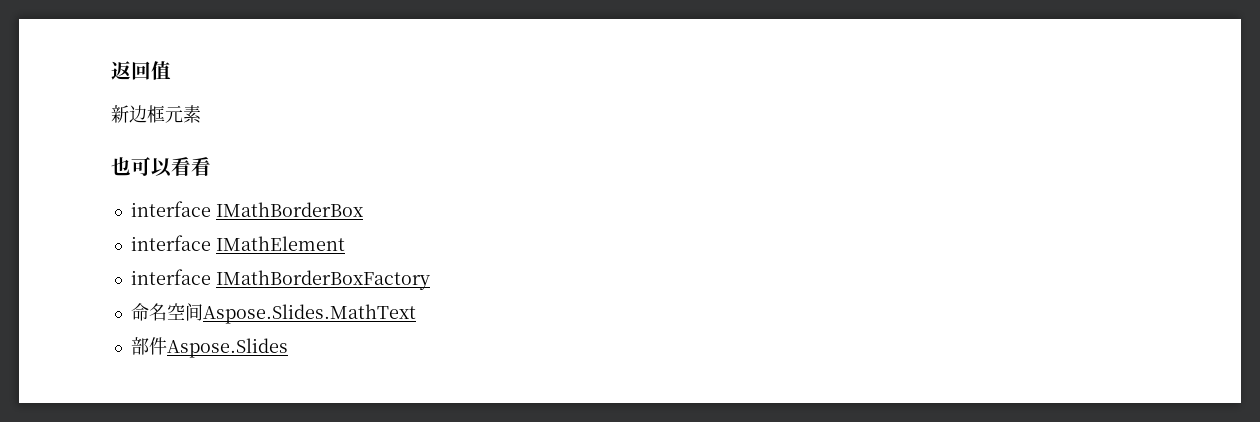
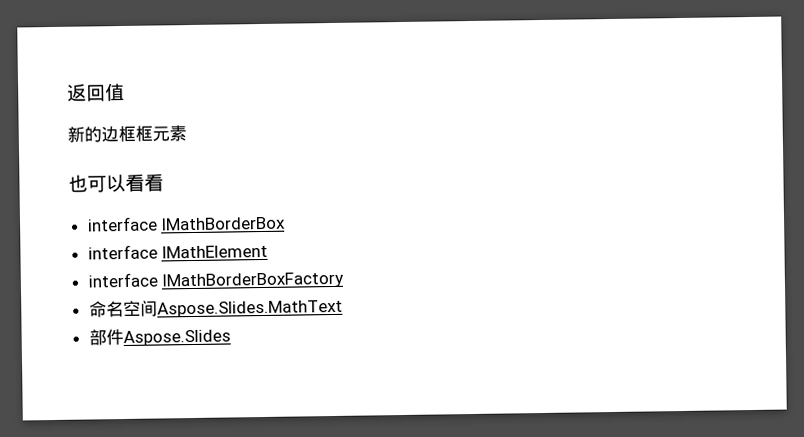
[129,105,147,123] 边 -> [84,125,136,143] 的边框

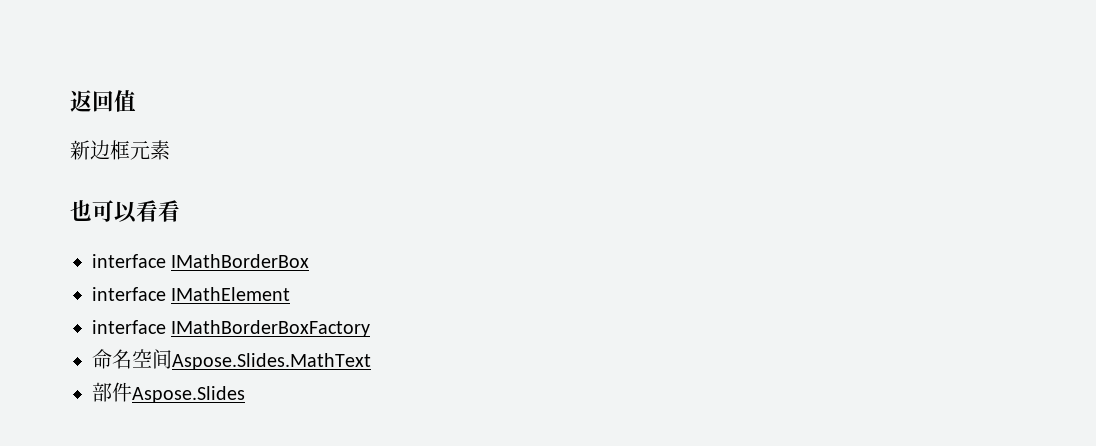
[84,125,136,143] 的边框 -> [90,140,110,160] 边

